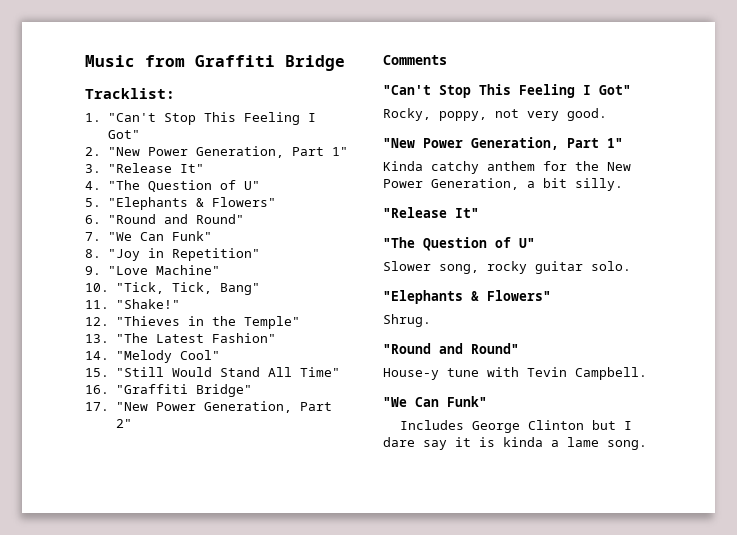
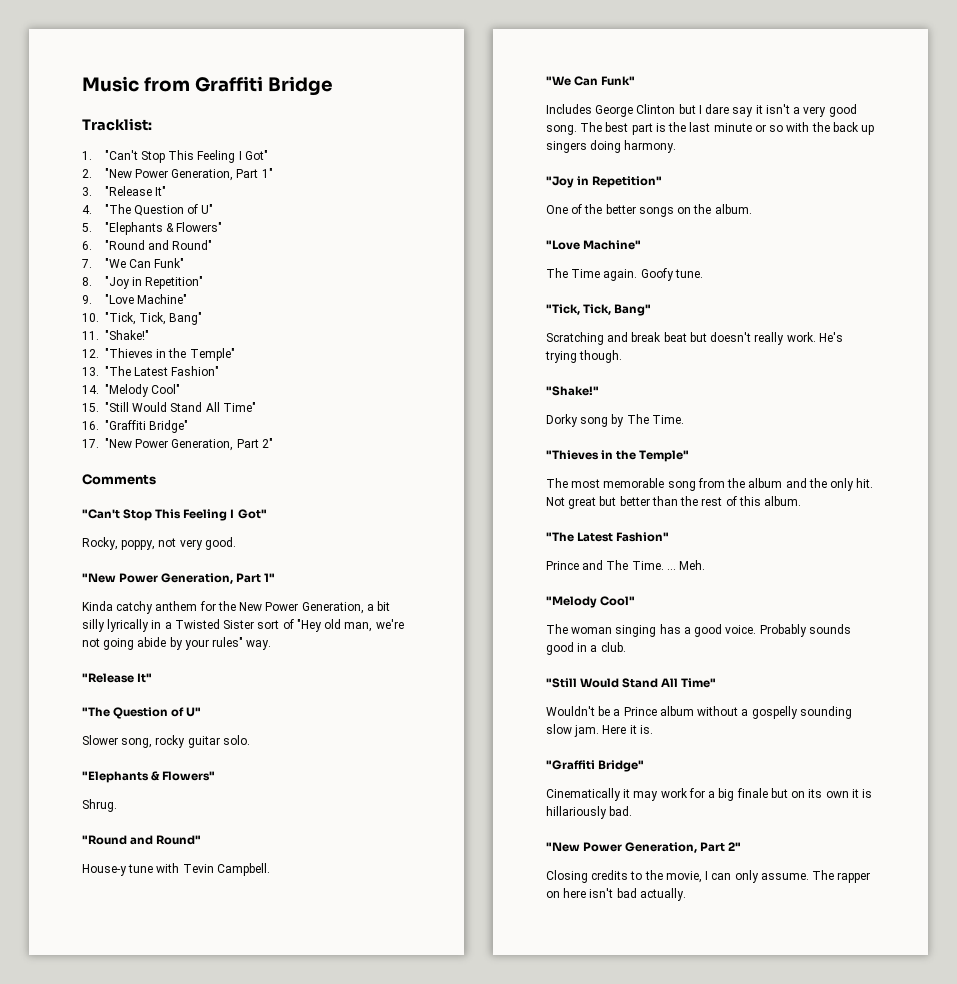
[575,178,623,191] silly. -> [82,619,404,632] [82,637,272,650] silly lyrically in a Twisted Sister sort of "Hey old man, we're not going abide by your rules" way.
[479,437,647,450] is kinda a lame song. -> [765,104,857,117] [546,122,875,135] [546,140,677,153] [546,176,663,188] [546,204,752,217] [546,240,642,250] [546,268,703,281] [546,304,652,316] [546,332,843,345] [545,350,623,363] [546,386,599,396] [546,414,684,427] [546,450,690,462] [546,478,874,491] [546,496,802,509] [546,532,670,542] [546,560,706,570] [546,596,636,608] [546,624,851,637] [546,642,626,655] [546,678,717,688] [546,706,852,719] [546,724,653,737] [546,760,645,772] [546,788,873,801] [546,806,633,819] [546,842,742,853] [546,870,871,883] [546,888,686,901] isn't a very good song. The best part is the last minute or so with the back up singers doing harmony. // "Joy in Repetition" // One of the better songs on the album. // "Love Machine" // The Time again. Goofy tune. // "Tick, Tick, Bang" // Scratching and break beat but doesn't really work. He's trying though. // "Shake!" // Dorky song by The Time. // "Thieves in the Temple" // The most memorable song from the album and the only hit. Not great but better than the rest of this album. // "The Latest Fashion" // Prince and The Time. ... Meh. // "Melody Cool" // The woman singing has a good voice. Probably sounds good in a club. // "Still Would Stand All Time" // Wouldn't be a Prince album without a gospelly sounding slow jam. Here it is. // "Graffiti Bridge" // Cinematically it may work for a big finale but on its own it is hillariously bad. // "New Power Generation, Part 2" // Closing credits to the movie, I can only assume. The rapper on here isn't bad actually.

